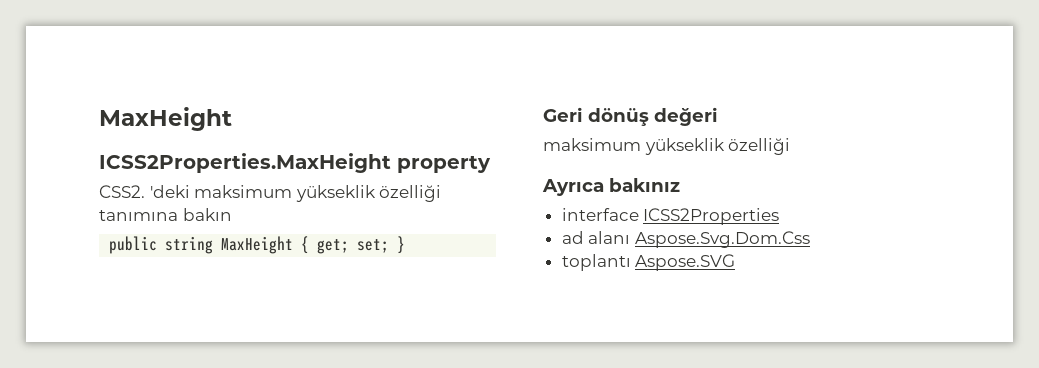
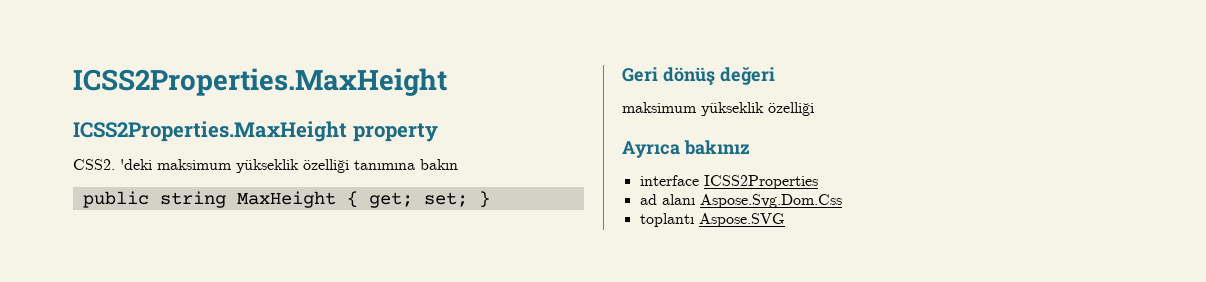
[99,107,232,131] MaxHeight -> [73,68,447,96] ICSS2Properties.MaxHeight

